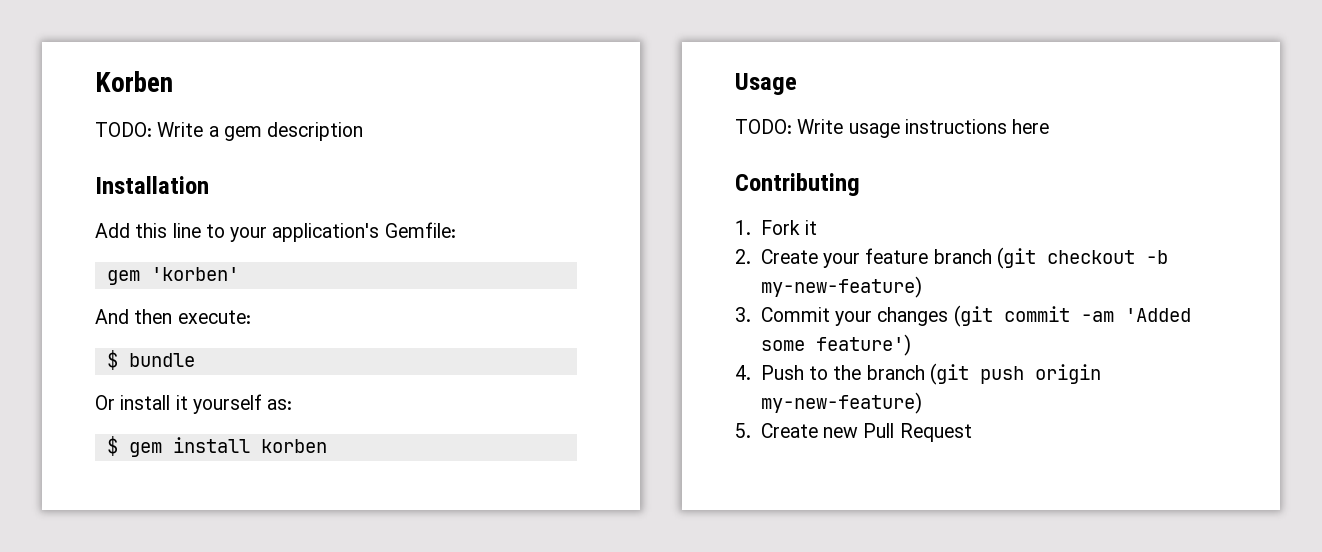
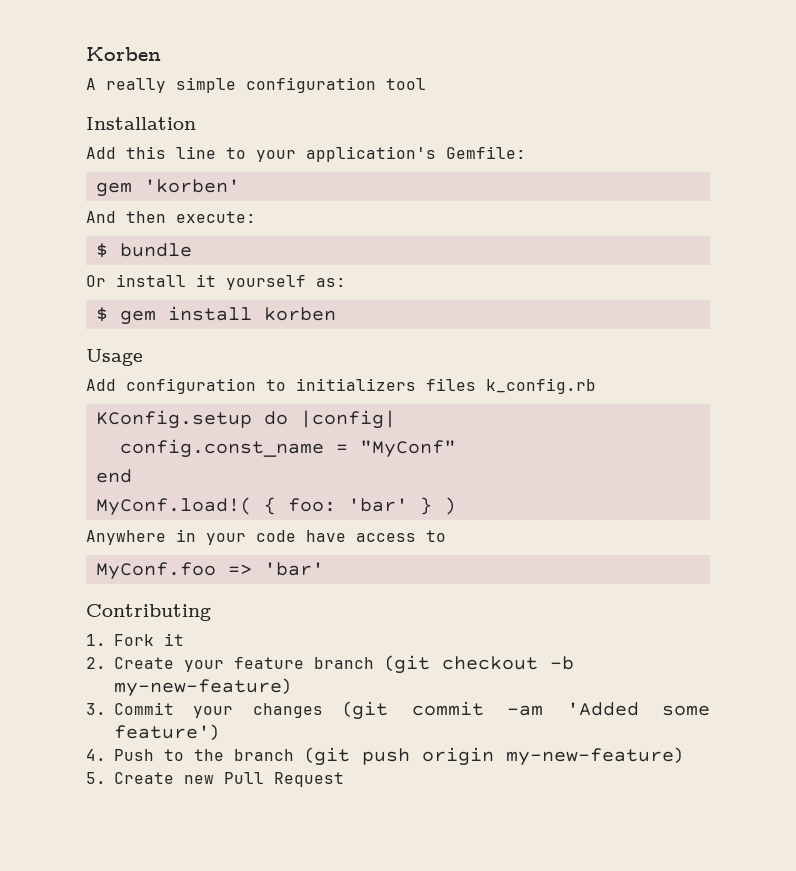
[95,122,364,141] TODO: Write a gem description -> [86,77,426,93] A really simple configuration tool
[735,119,1050,138] TODO: Write usage instructions here -> [86,378,596,394] [95,410,396,429] [119,439,456,458] [95,469,132,483] [95,497,456,516] [86,529,446,545] [95,562,324,580] Add configuration to initializers files k_config.rb // KConfig.setup do |config| // config.const_name = "MyConf" // end // MyConf.load!( { foo: 'bar' } ) // Anywhere in your code have access to // MyConf.foo => 'bar'

